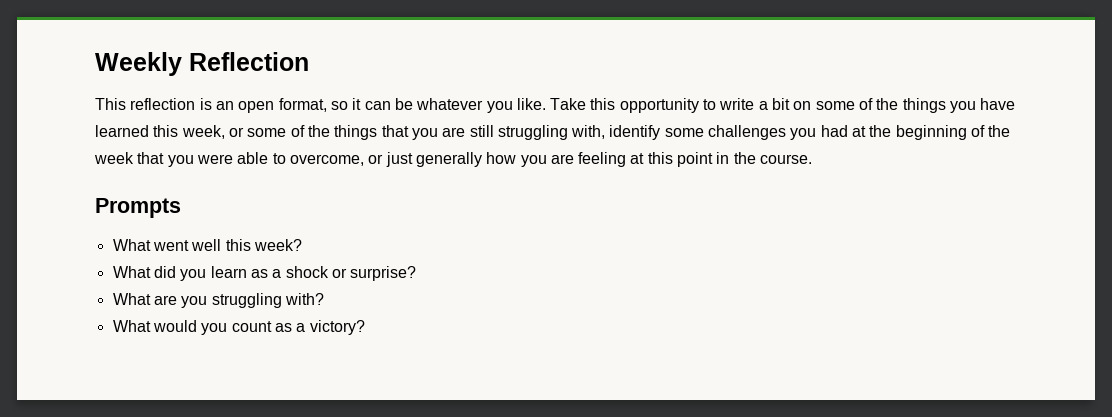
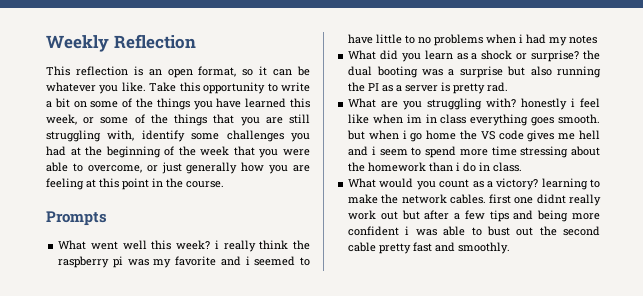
(302, 245) none -> [214,240,311,252] [58,256,311,268] [348,34,598,46] i really think the raspberry pi was my favorite and i seemed to have little to no problems when i had my notes
(417, 273) none -> [583,50,600,60] [348,66,601,78] [348,82,509,94] the dual booting was a surprise but also running the PI as a server is pretty rad.
(324, 299) none -> [521,98,600,110] [348,114,600,126] [347,130,600,142] [348,146,600,158] [348,162,523,172] honestly i feel like when im in class everything goes smooth. but when i go home the VS code gives me hell and i seem to spend more time stressing about the homework than i do in class.
(365, 327) none -> [541,178,600,190] [348,194,601,206] [348,210,600,222] [348,226,600,236] [348,242,511,254] learning to make the network cables. first one didnt really work out but after a few tips and being more confident i was able to bust out the second cable pretty fast and smoothly.

